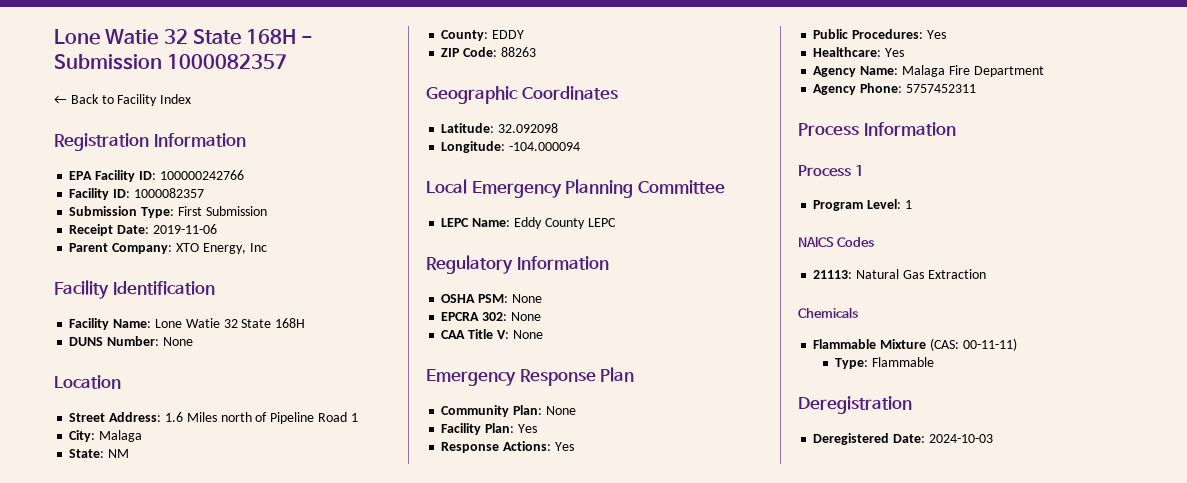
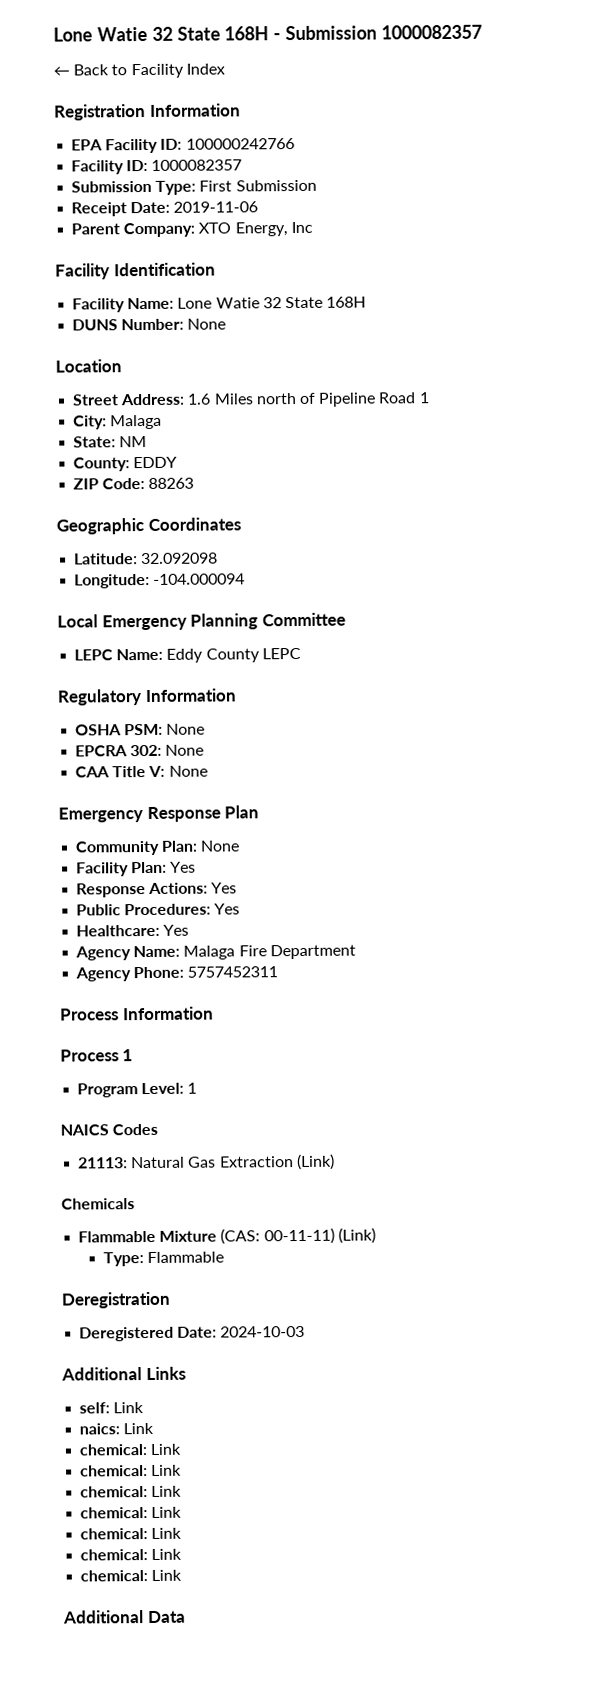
(986, 274) none -> [296,1153,335,1171] (Link)
(1017, 344) none -> [337,1227,376,1244] (Link)
(993, 438) none -> [61,1366,186,1381] [79,1402,145,1414] [79,1422,155,1435] [79,1443,182,1456] [80,1464,183,1477] [80,1485,183,1498] [80,1506,183,1519] [80,1527,183,1540] [80,1548,183,1561] [80,1569,183,1582] [63,1610,186,1624] // Additional Links // self: Link // naics: Link // chemical: Link // chemical: Link // chemical: Link // chemical: Link // chemical: Link // chemical: Link // chemical: Link // Additional Data

